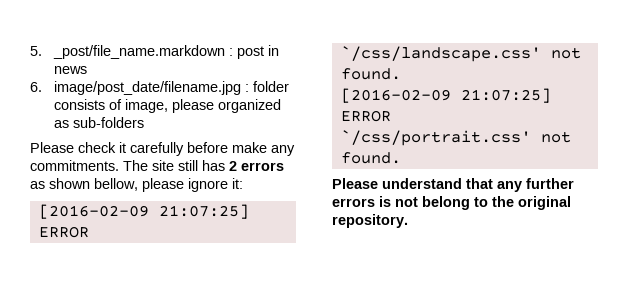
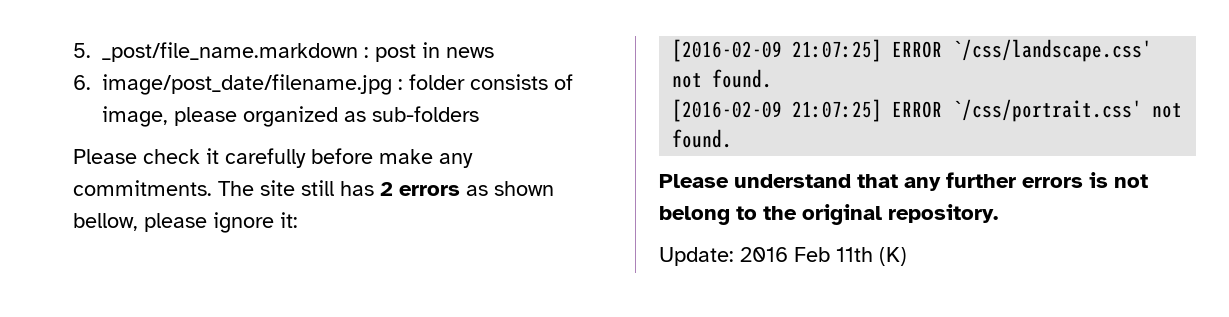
(408, 221) none -> [659,247,907,266] // Update: 2016 Feb 11th (K)

